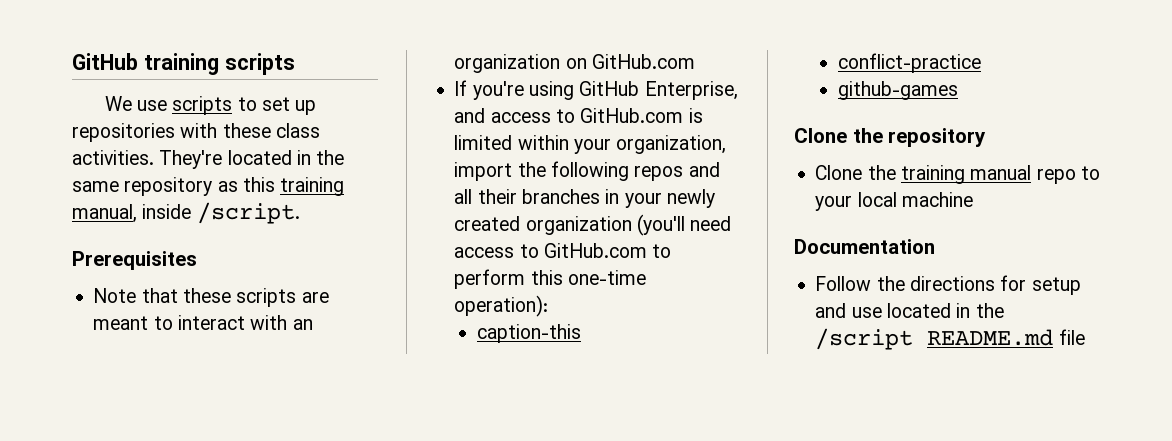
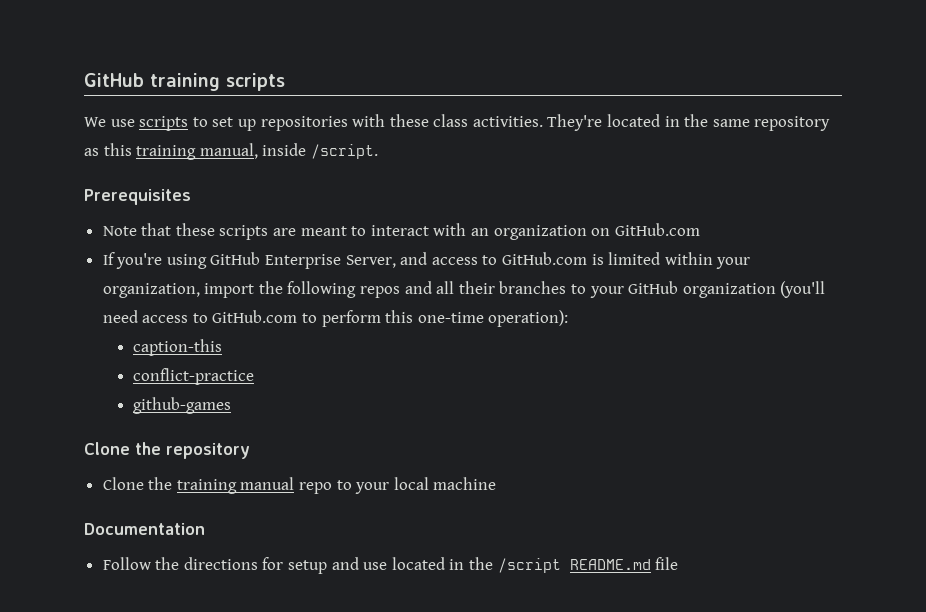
[644,81,738,100] Enterprise, -> [265,254,396,269] Enterprise Server,
[605,189,715,208] [454,216,521,231] in your newly created -> [571,281,679,298] to your GitHub

